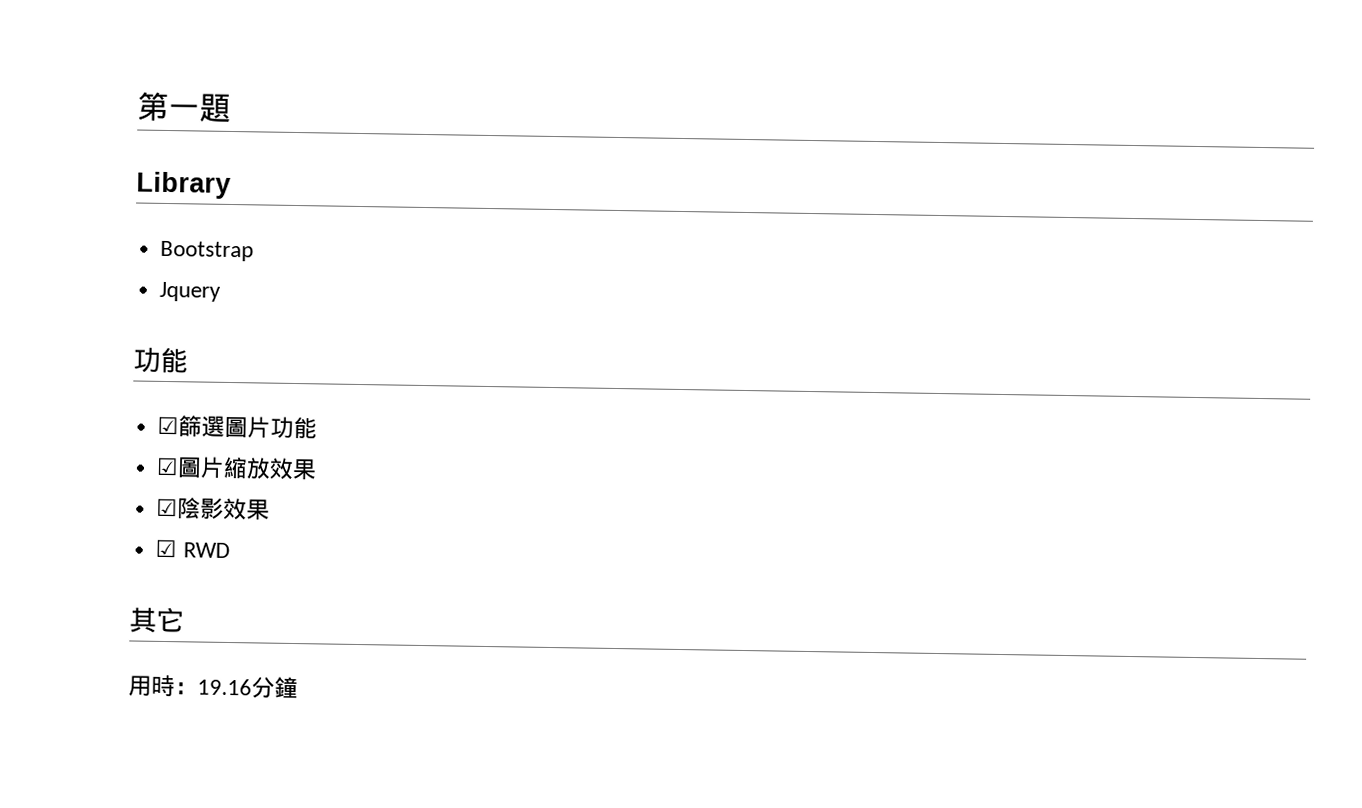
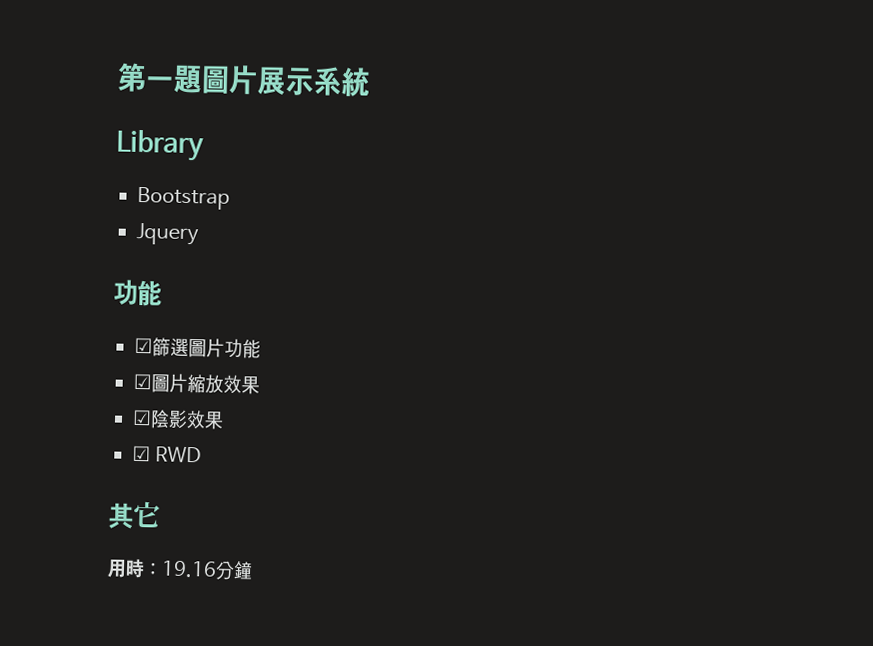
(231, 108) none -> [201,64,371,97] 圖片展示系統

